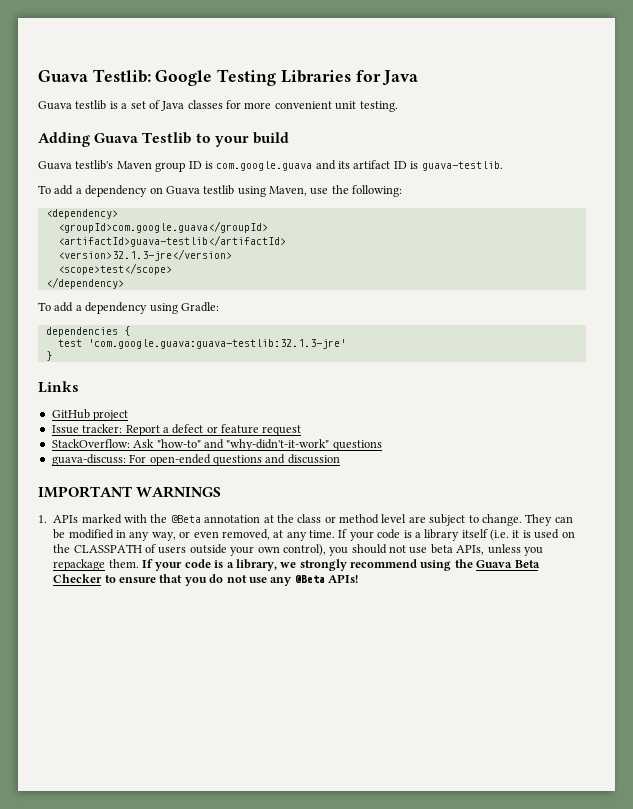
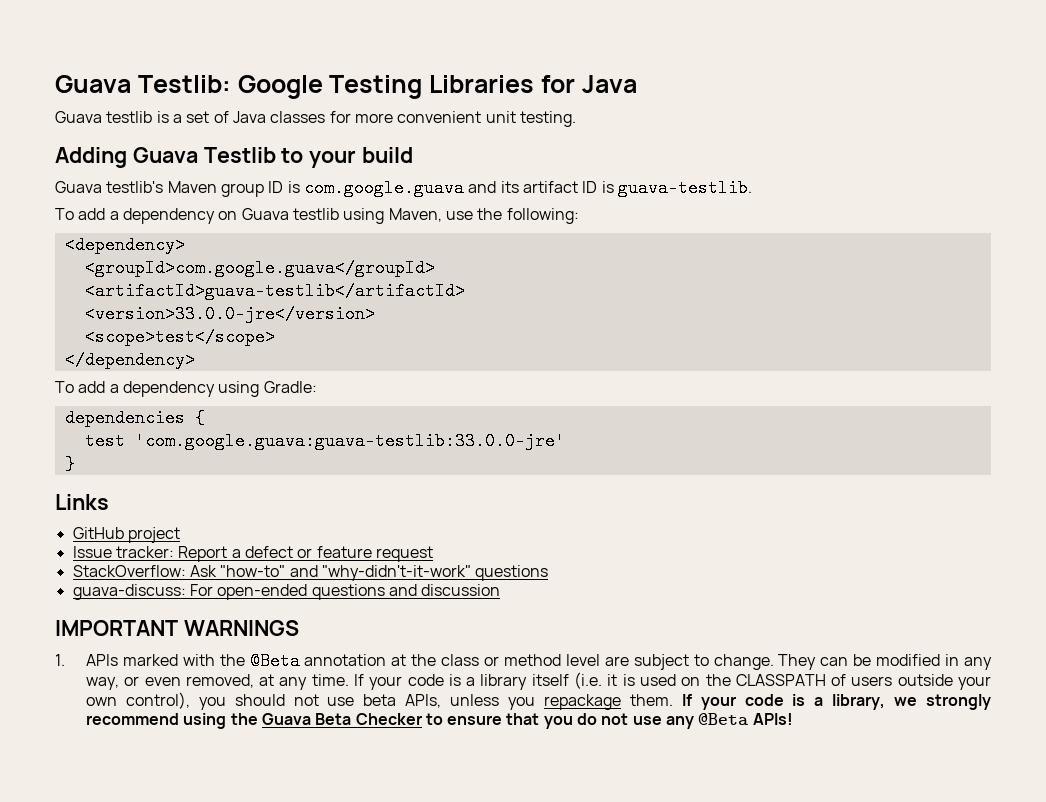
[57,249,232,261] <version>32.1.3-jre</version> -> [84,305,375,323] <version>33.0.0-jre</version>
[87,339,346,349] 'com.google.guava:guava-testlib:32.1.3-jre' -> [134,432,565,450] 'com.google.guava:guava-testlib:33.0.0-jre'

